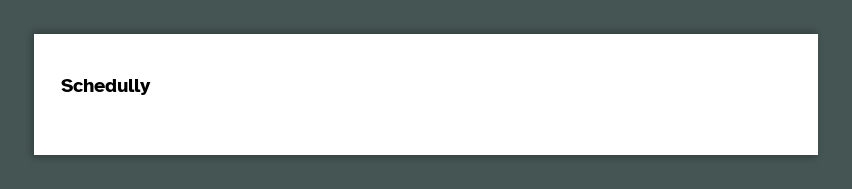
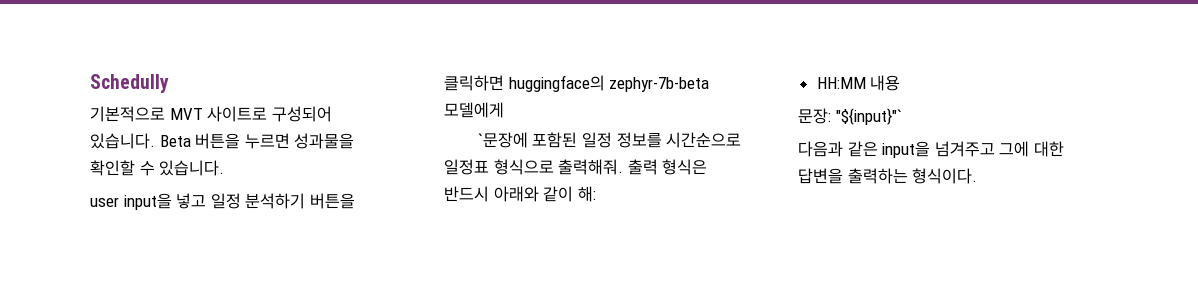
(151, 87) none -> [90,106,332,122] [90,133,355,149] [90,160,225,176] [90,193,355,210] [444,75,710,92] [444,102,504,118] [477,132,742,148] [444,159,708,175] [444,186,596,202] [816,75,901,91] [798,108,902,125] [798,141,1064,158] [798,168,978,184] // 기본적으로 MVT 사이트로 구성되어 있습니다. Beta 버튼을 누르면 성과물을 확인할 수 있습니다. // user input을 넣고 일정 분석하기 버튼을 클릭하면 huggingface의 zephyr-7b-beta 모델에게 // `문장에 포함된 일정 정보를 시간순으로 일정표 형식으로 출력해줘. 출력 형식은 반드시 아래와 같이 해: // HH:MM 내용 // 문장: "${input}"` // 다음과 같은 input을 넘겨주고 그에 대한 답변을 출력하는 형식이다.

